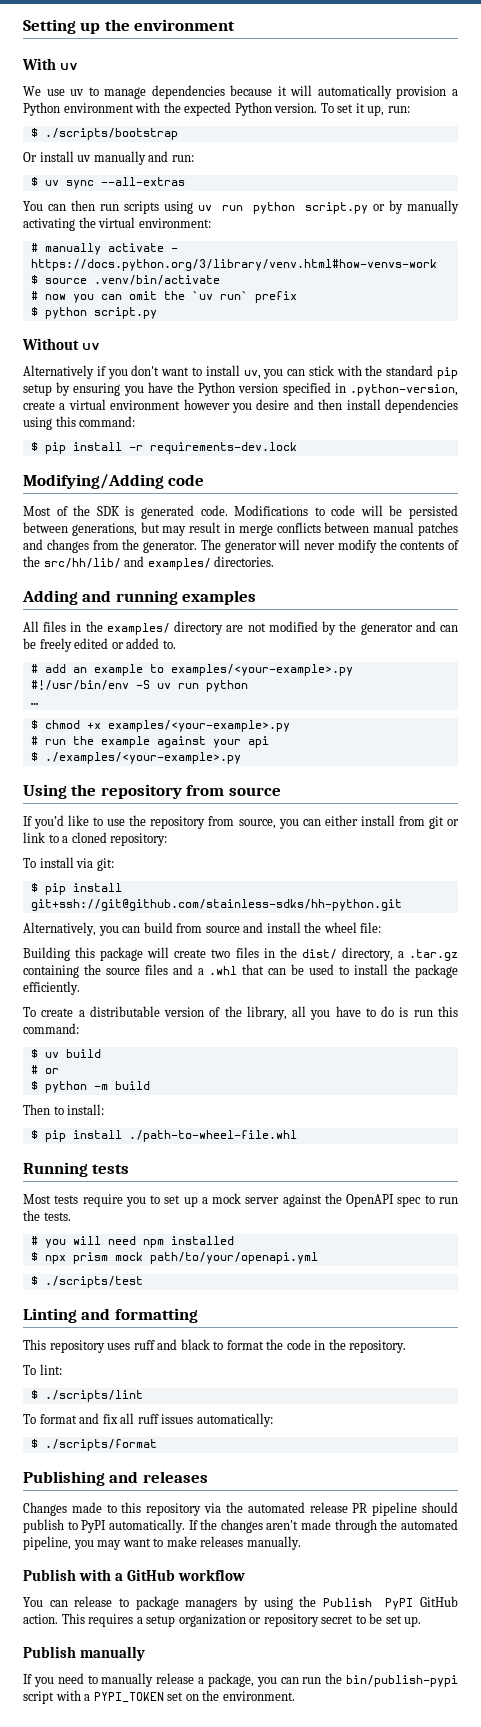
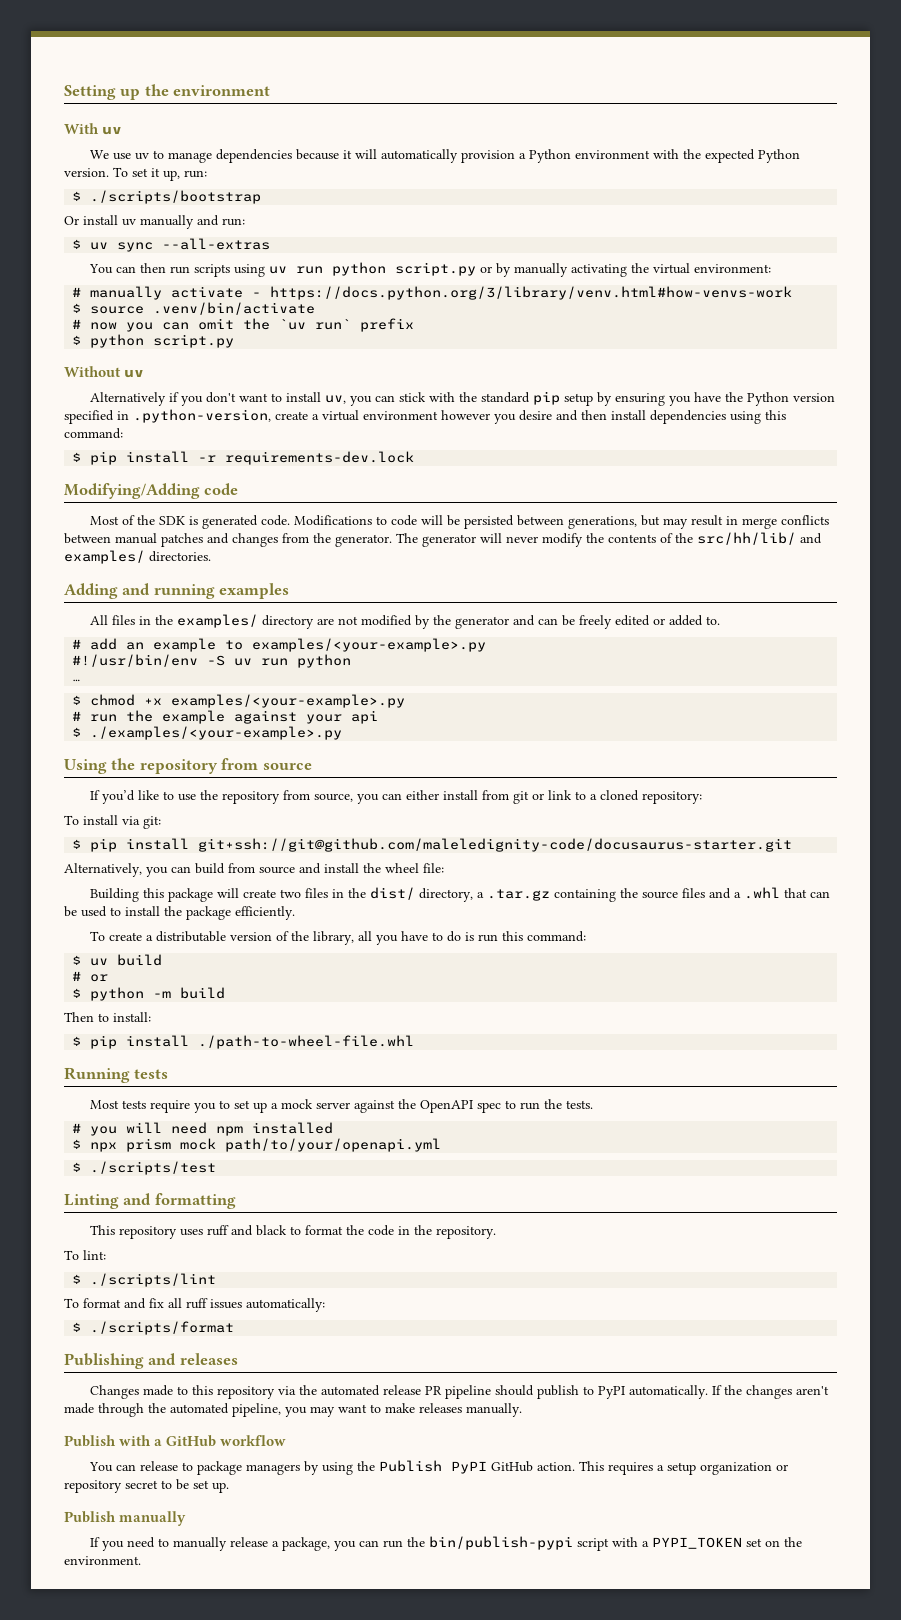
[30,899,402,911] git+ssh://git@github.com/stainless-sdks/hh-python.git -> [198,838,793,852] git+ssh://git@github.com/maleledignity-code/docusaurus-starter.git

